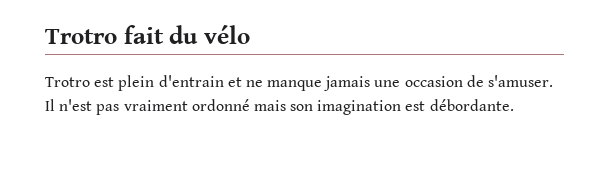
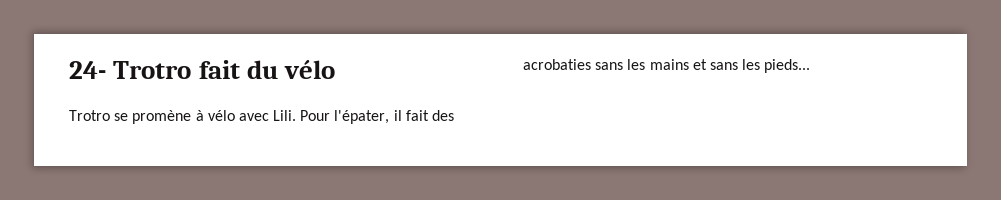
(45, 36) none -> [69,61,106,79] 24-
[94,75,554,91] [45,99,514,115] est plein d'entrain et ne manque jamais une occasion de s'amuser. Il n'est pas vraiment ordonné mais son imagination est débordante. -> [114,110,455,124] [523,59,811,73] se promène à vélo avec Lili. Pour l'épater, il fait des acrobaties sans les mains et sans les pieds...

